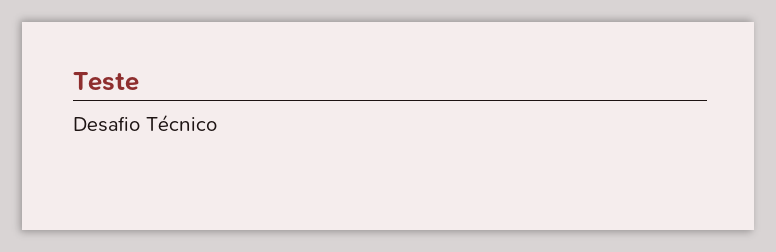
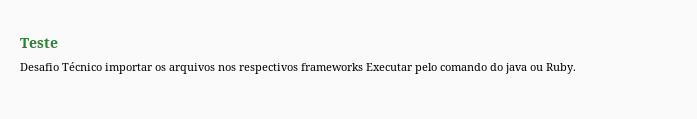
(217, 122) none -> [105,63,576,74] importar os arquivos nos respectivos frameworks Executar pelo comando do java ou Ruby.

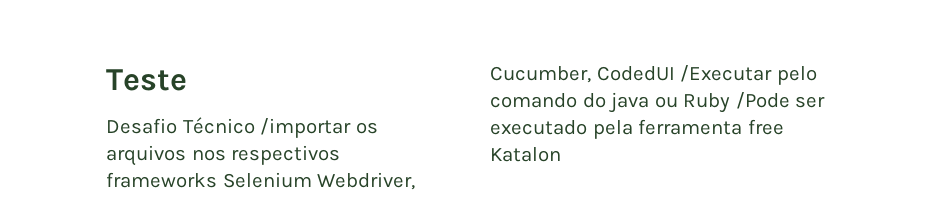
[105,63,153,74] importar -> [260,118,352,138] /importar
[366,63,413,71] Executar -> [222,172,416,190] [490,65,773,83] Selenium Webdriver, Cucumber, CodedUI /Executar
[546,63,576,74] Ruby. -> [683,92,826,113] [490,119,784,139] [490,147,561,162] Ruby /Pode ser executado pela ferramenta free Katalon

